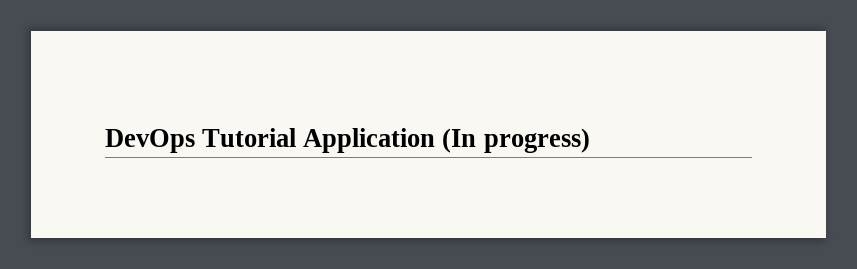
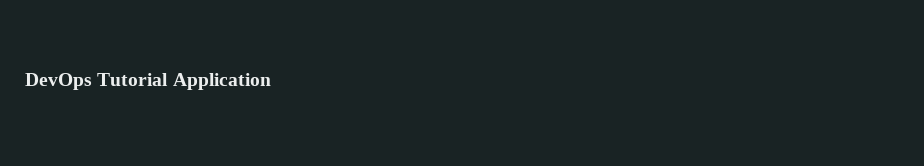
[442,128,590,153] (In progress) -> (271, 81) none

